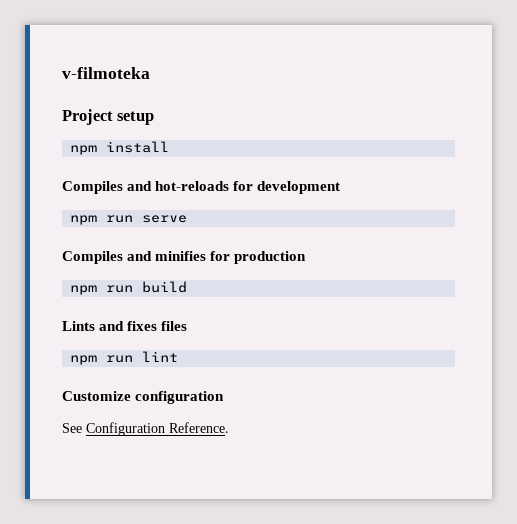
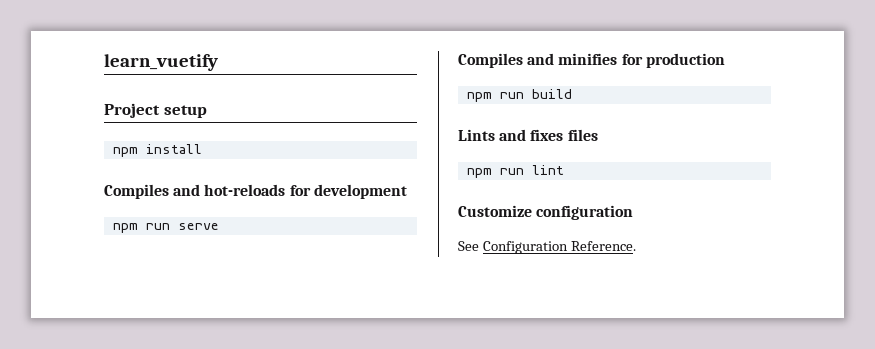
[62,67,150,79] v-filmoteka -> [104,54,218,71] learn_vuetify

